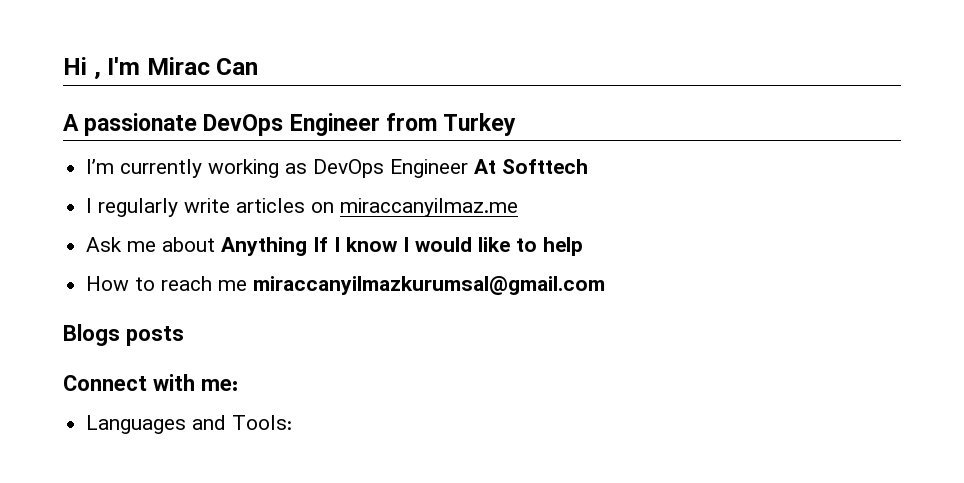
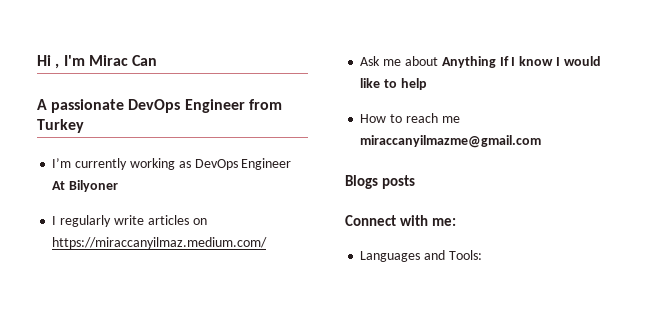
[502,159,589,174] Softtech -> [69,180,119,192] Bilyoner
[340,198,519,217] miraccanyilmaz.me -> [52,237,268,249] https://miraccanyilmaz.medium.com/
[253,276,606,295] miraccanyilmazkurumsal@gmail.com -> [360,135,542,148] miraccanyilmazme@gmail.com

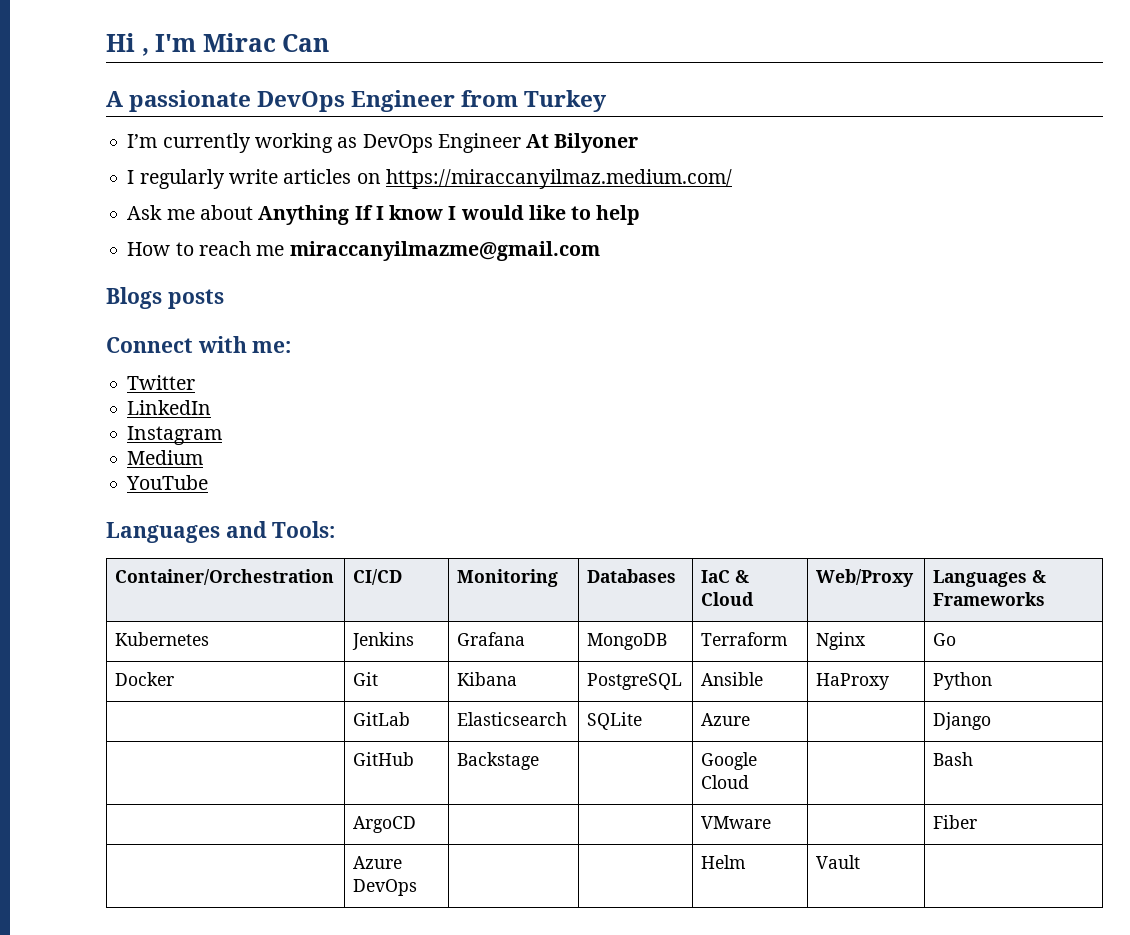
[360,250,482,262] Languages and Tools: -> [127,375,196,390] [127,400,212,415] [127,426,223,445] [127,450,204,465] [126,475,209,490] [106,521,336,543] [115,569,335,585] [353,569,403,585] [457,569,559,587] [587,569,677,583] [701,570,750,583] [701,592,755,606] [816,569,915,587] [933,570,1047,587] [933,592,1046,606] [115,632,210,646] [352,632,415,650] [457,632,526,646] [587,633,668,650] [701,632,789,646] [816,632,867,650] [933,633,957,646] [115,672,175,686] [353,672,379,686] [457,672,518,686] [587,673,683,690] [701,672,764,686] [816,673,890,690] [933,672,993,690] [353,712,411,726] [457,712,568,726] [587,712,643,730] [701,713,751,726] [933,712,992,730] [353,752,415,766] [457,752,540,770] [701,752,758,770] [701,775,750,789] [933,752,974,766] [353,816,417,833] [701,816,772,829] [933,815,978,829] [353,856,403,869] [353,879,418,896] [701,855,747,869] [816,855,861,869] Twitter // LinkedIn // Instagram // Medium // YouTube // Languages and Tools: // Container/Orchestration | CI/CD | Monitoring | Databases | IaC & Cloud | Web/Proxy | Languages & Frameworks // Kubernetes | Jenkins | Grafana | MongoDB | Terraform | Nginx | Go // Docker | Git | Kibana | PostgreSQL | Ansible | HaProxy | Python // | GitLab | Elasticsearch | SQLite | Azure | | Django // | GitHub | Backstage | | Google Cloud | | Bash // | ArgoCD | | | VMware | | Fiber // | Azure DevOps | | | Helm | Vault |

